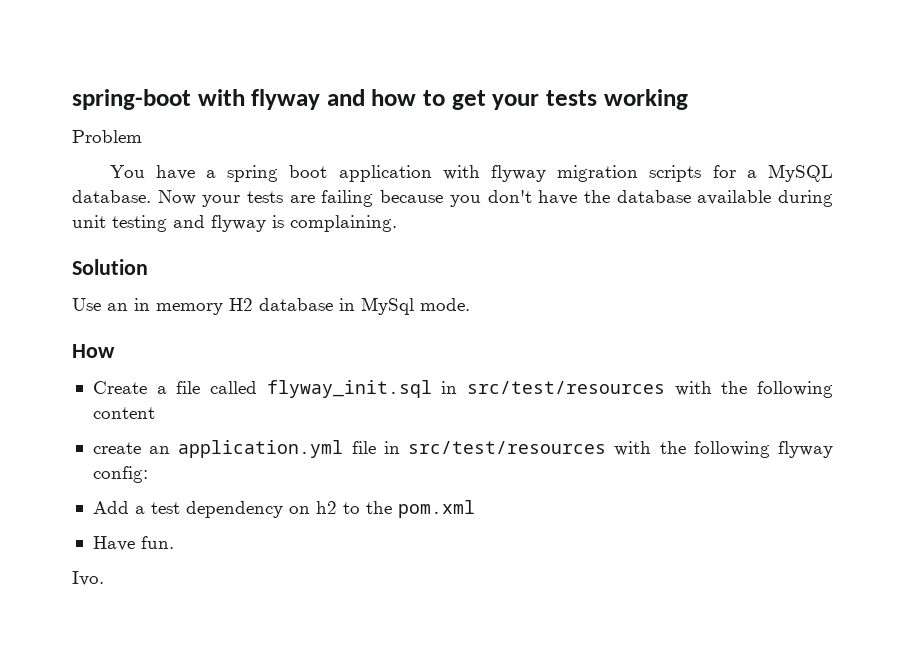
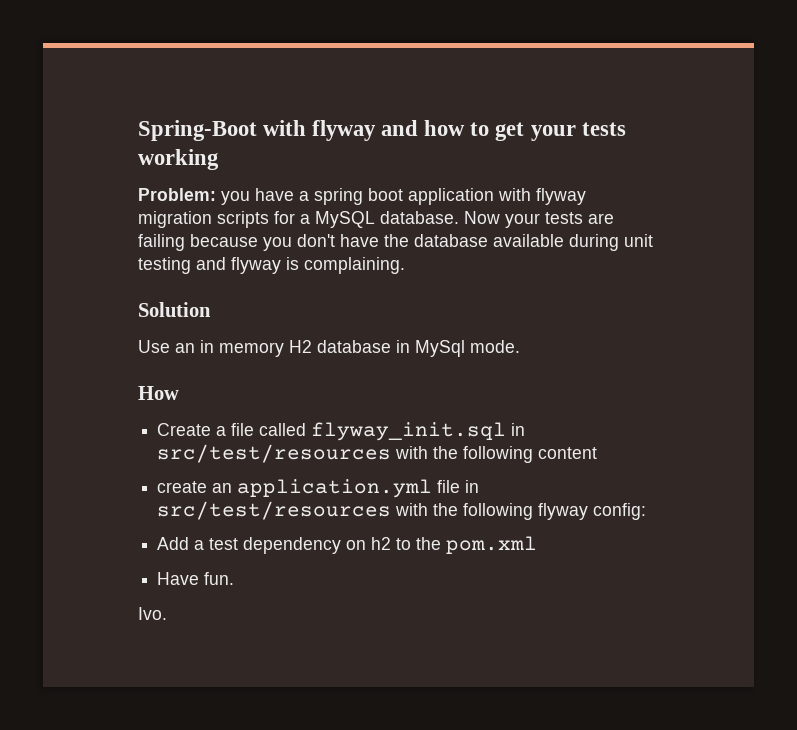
[72,89,191,110] spring-boot -> [138,120,257,141] Spring-Boot
[72,130,142,143] [109,165,145,178] Problem // You -> [138,188,250,205] Problem: you

